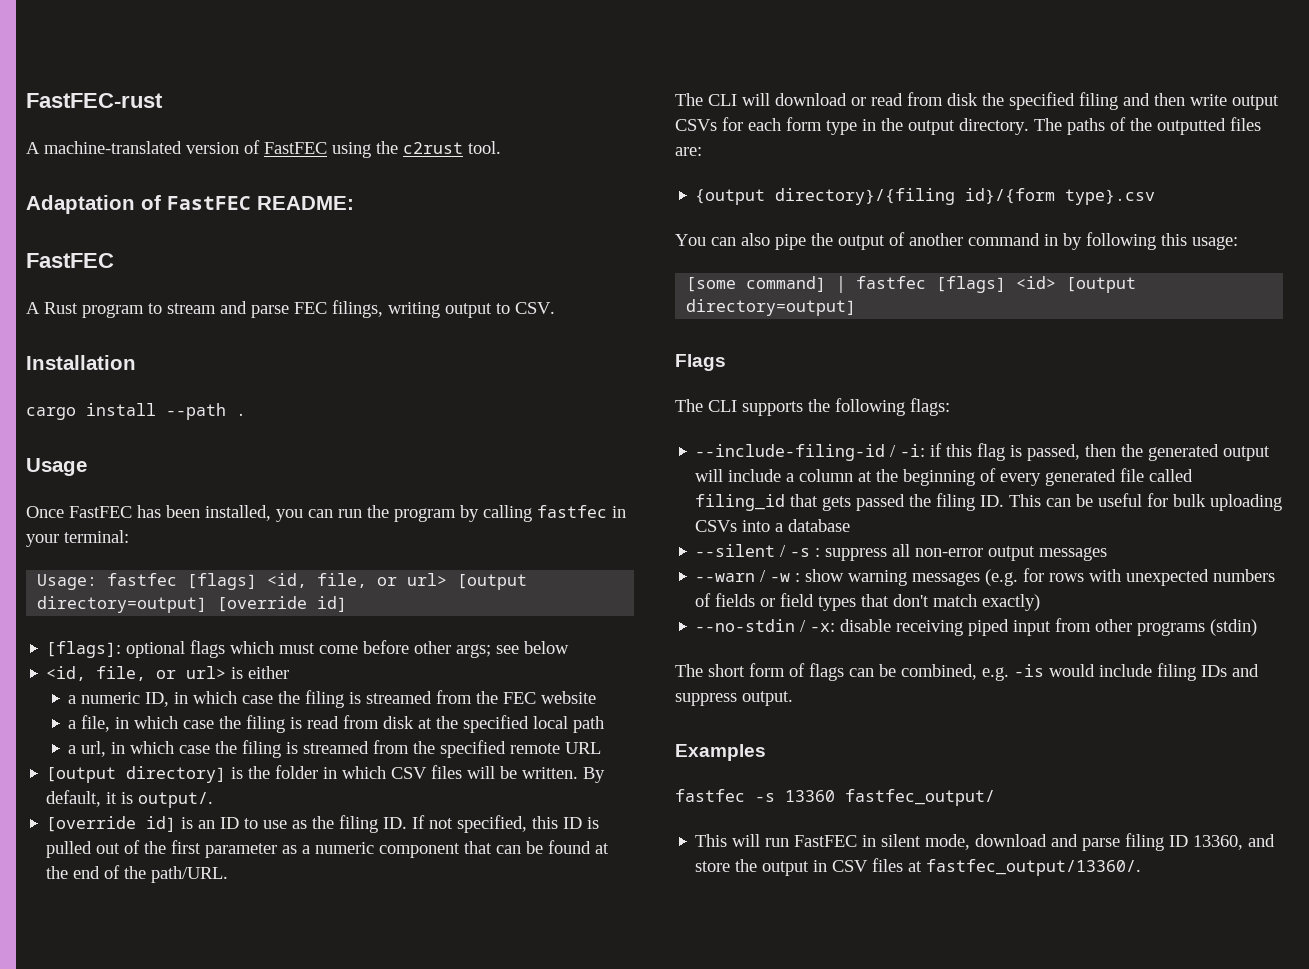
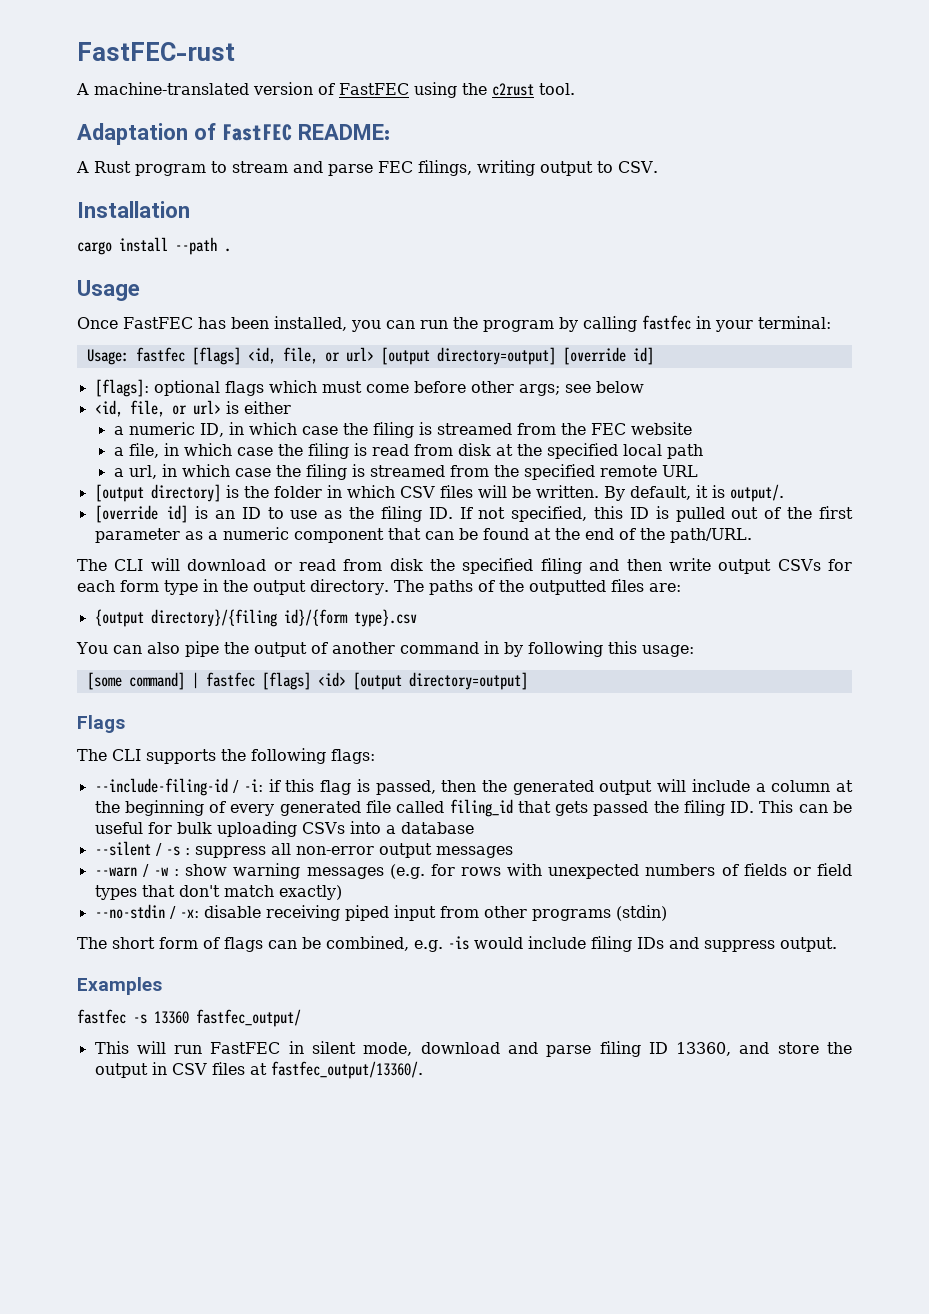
[26,253,114,268] // FastFEC -> (390, 132) none

